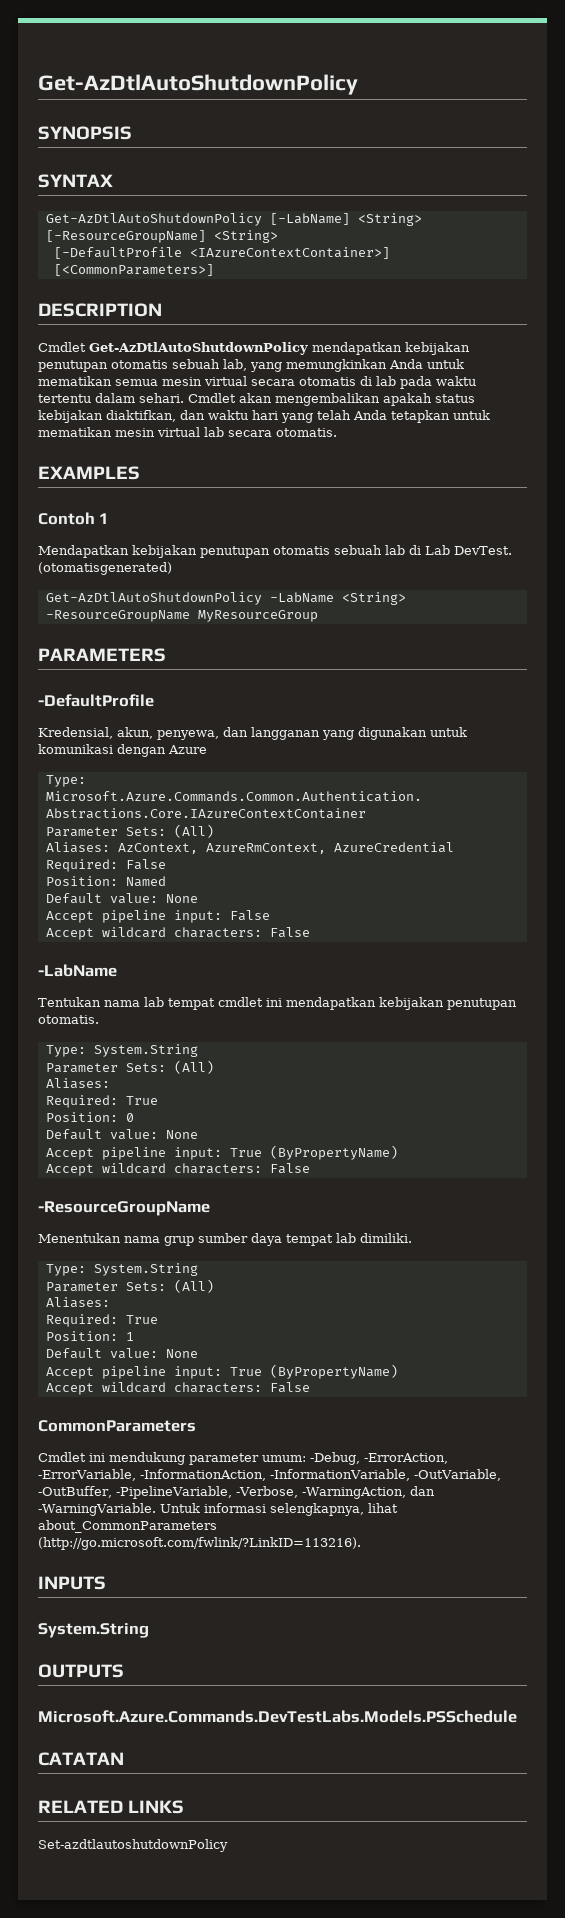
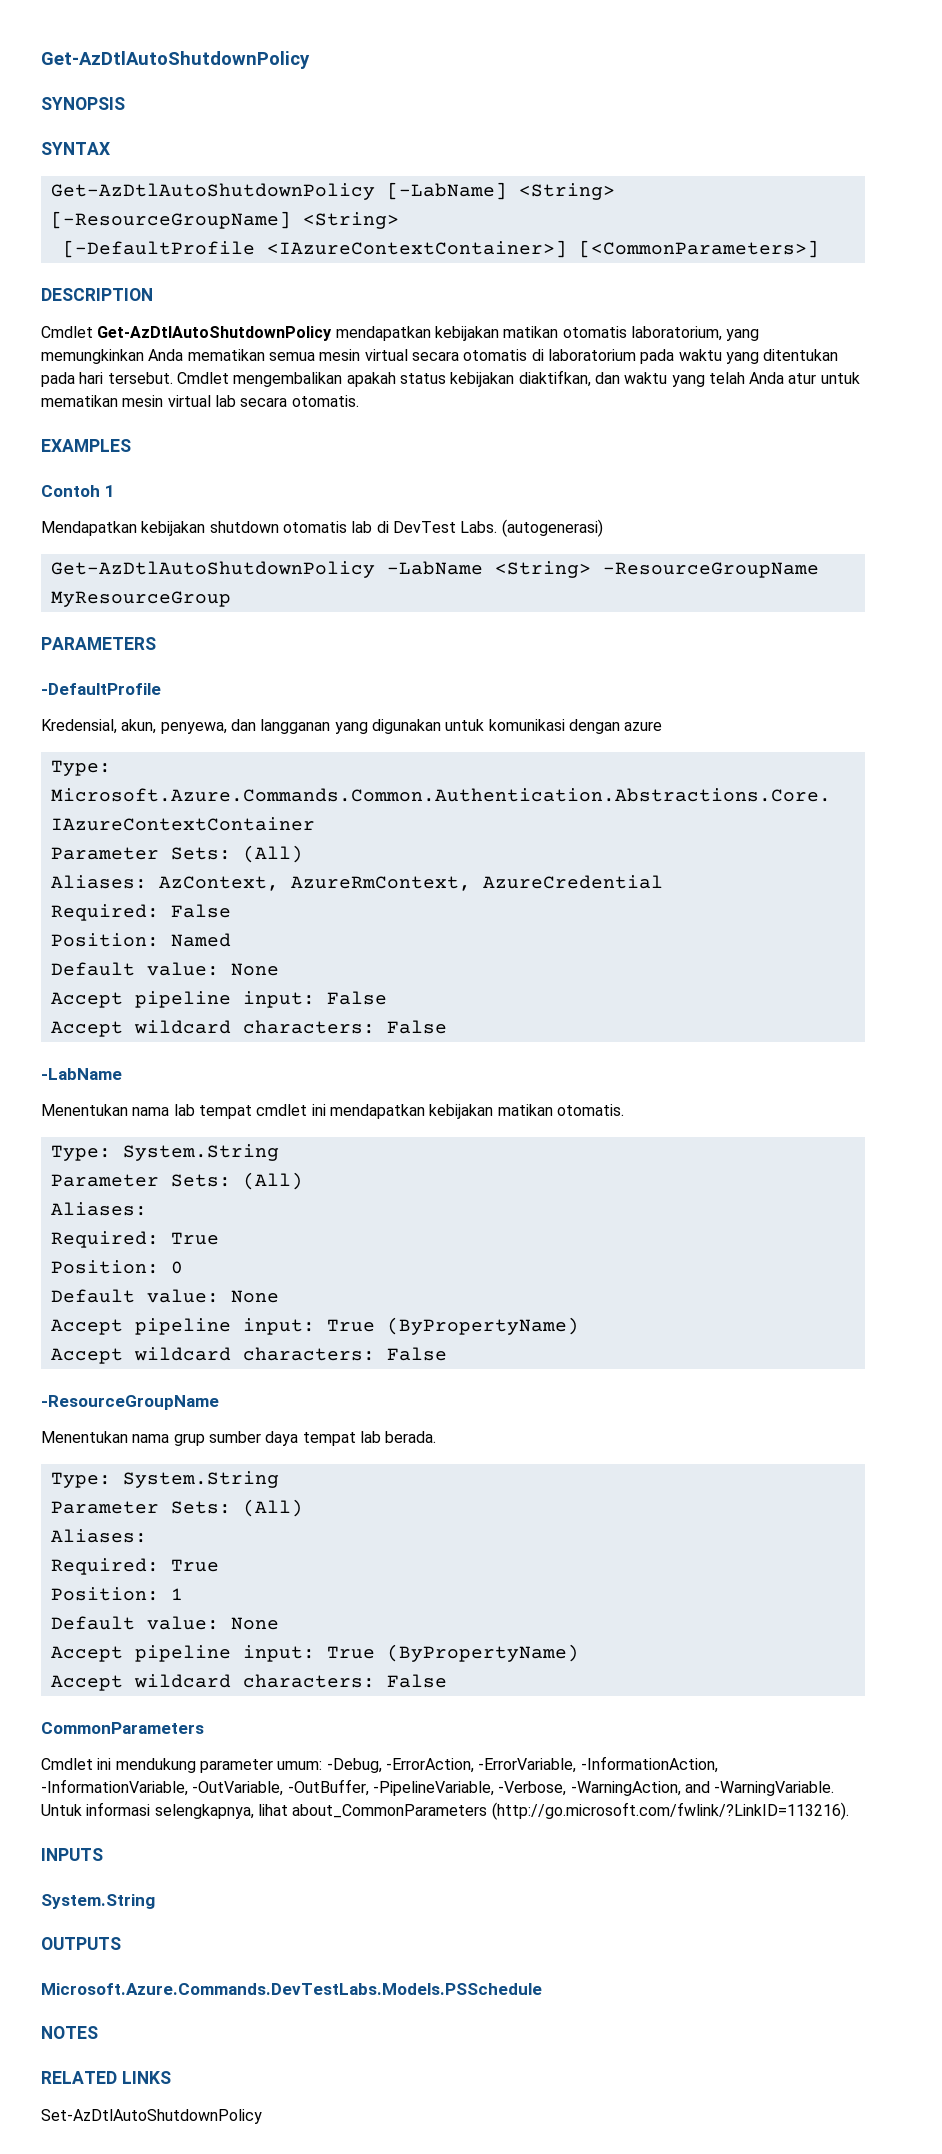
[38,359,247,372] penutupan otomatis sebuah lab, -> [503,326,722,341] matikan otomatis laboratorium,
[427,359,464,369] untuk -> (184, 355) none
[376,376,396,386] lab -> [547,349,636,361] laboratorium
[38,393,272,403] tertentu dalam sehari. Cmdlet akan -> [725,349,839,364] [41,372,229,387] yang ditentukan pada hari tersebut. Cmdlet
[252,410,278,420] hari -> (668, 378) none
[391,410,450,423] tetapkan -> [788,373,817,384] atur
[200,545,512,558] [38,562,172,575] penutupan otomatis sebuah lab di Lab DevTest. (otomatisgenerated) -> [209,519,603,537] shutdown otomatis lab di DevTest Labs. (autogenerasi)
[168,745,207,754] Azure -> [624,721,663,731] azure
[38,997,101,1007] Tentukan -> [41,1104,128,1116] Menentukan
[447,998,517,1010] penutupan -> [497,1104,553,1116] matikan
[360,1233,412,1243] dimiliki. -> [385,1431,437,1443] berada.
[409,1486,435,1496] dan -> [684,1781,710,1793] and
[38,1752,124,1766] CATATAN -> [41,2026,98,2039] NOTES
[38,1839,228,1852] Set-azdtlautoshutdownPolicy -> [41,2109,262,2124] Set-AzDtlAutoShutdownPolicy

